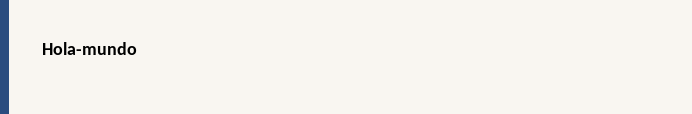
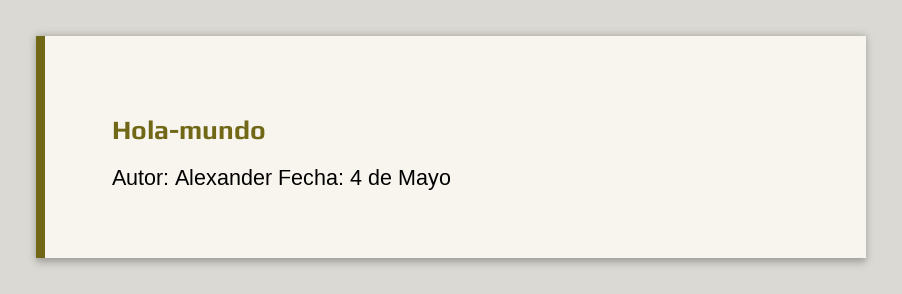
(137, 48) none -> [112,169,451,190] // Autor: Alexander Fecha: 4 de Mayo

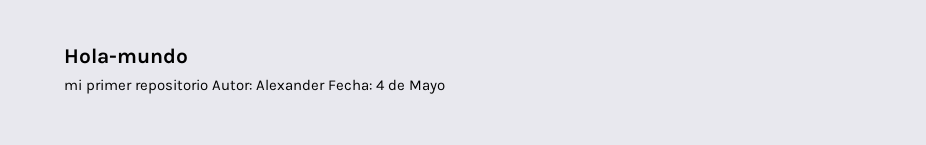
(266, 130) none -> [64,79,209,94] mi primer repositorio

